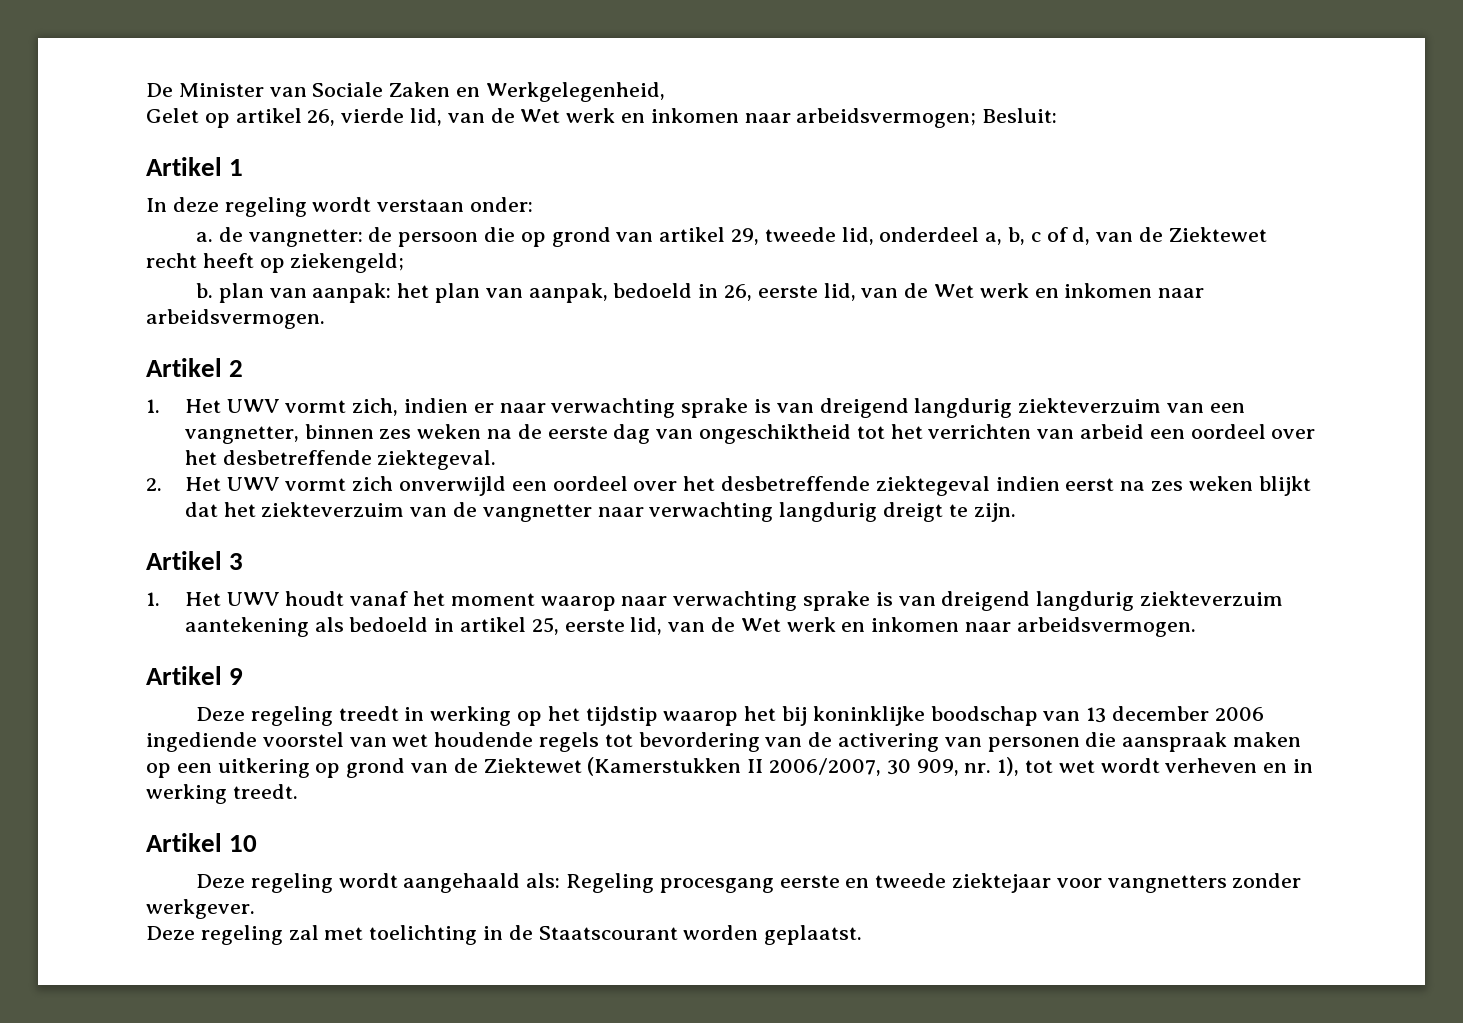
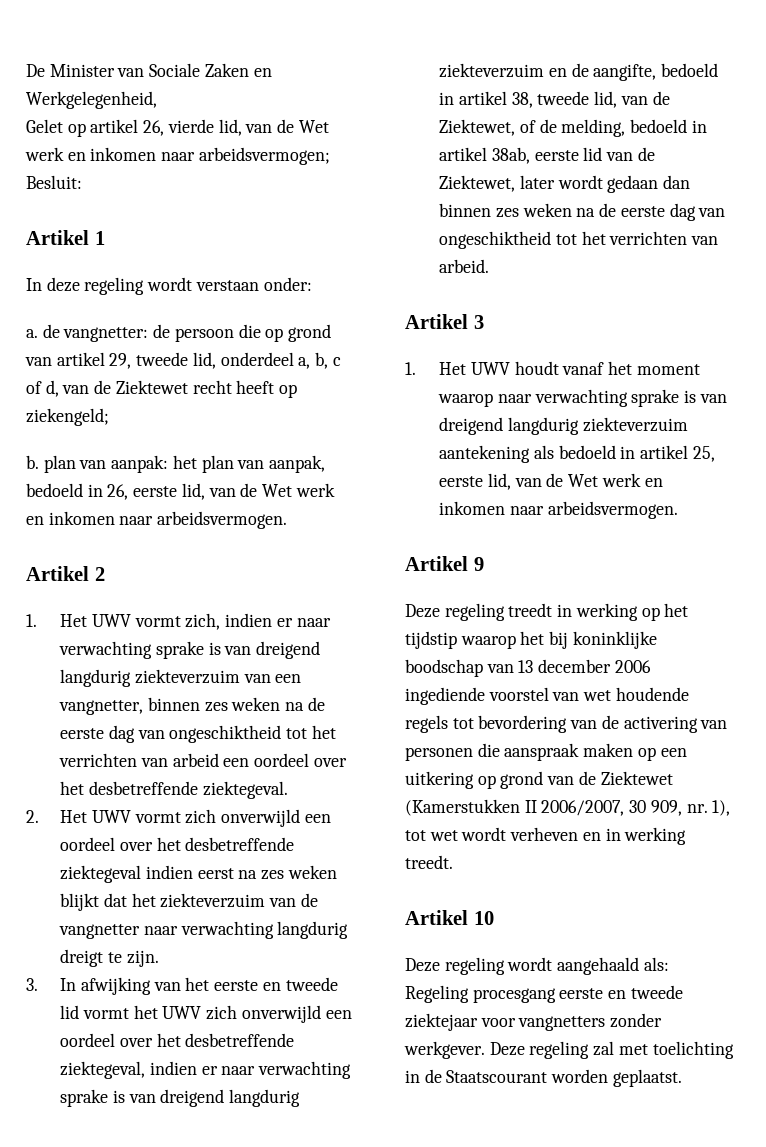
(1016, 512) none -> [26,977,338,995] [60,1005,352,1023] [60,1033,295,1047] [60,1061,352,1079] [60,1089,301,1107] [439,63,719,81] [439,91,670,108] [439,119,707,137] [439,147,655,164] [439,175,691,193] [439,203,726,221] [439,231,719,249] [439,259,490,273] // 3. In afwijking van het eerste en tweede lid vormt het UWV zich onverwijld een oordeel over het desbetreffende ziektegeval, indien er naar verwachting sprake is van dreigend langdurig ziekteverzuim en de aangifte, bedoeld in artikel 38, tweede lid, van de Ziektewet, of de melding, bedoeld in artikel 38ab, eerste lid van de Ziektewet, later wordt gedaan dan binnen zes weken na de eerste dag van ongeschiktheid tot het verrichten van arbeid.
(255, 909) // -> (485, 1050) none

